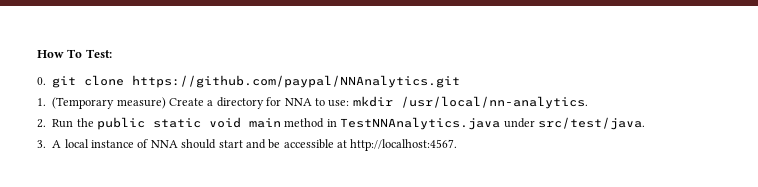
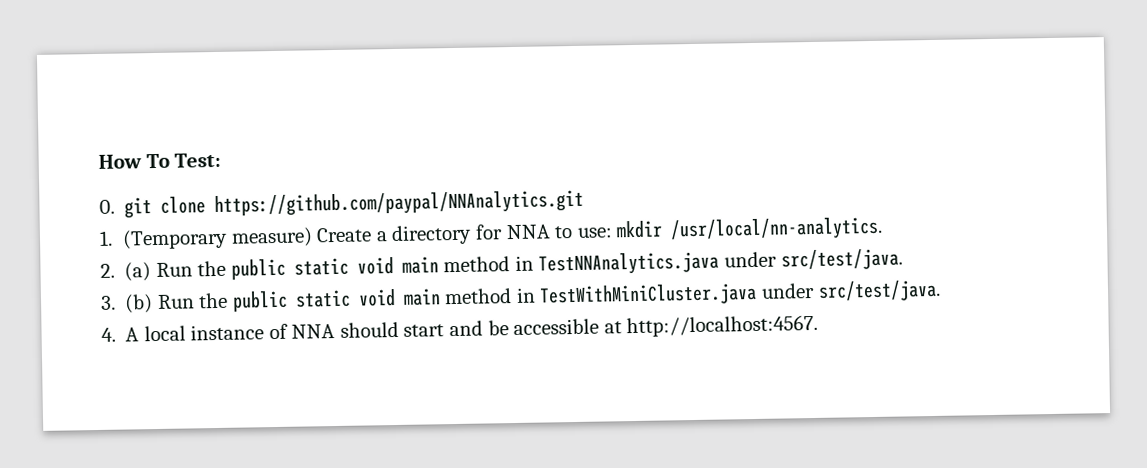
(46, 123) none -> [124,262,152,282] (a)
(46, 144) none -> [124,279,941,314] [101,327,116,342] (b) Run the public static void main method in TestWithMiniCluster.java under src/test/java. // 4.

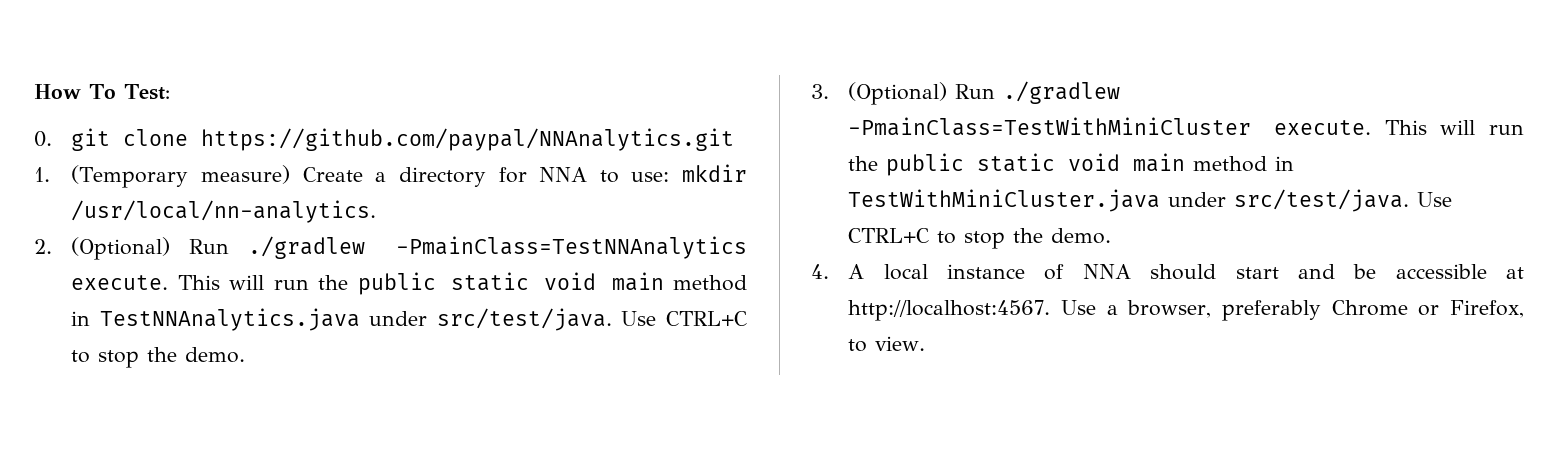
[124,262,193,282] (a) Run -> [71,236,747,260] [71,275,309,290] (Optional) Run ./gradlew -PmainClass=TestNNAnalytics execute. This will run
[100,294,195,314] // 3. (b) Run -> [621,311,747,326] [71,347,246,368] [811,81,1121,105] [848,117,1524,136] Use CTRL+C to stop the demo. // 3. (Optional) Run ./gradlew -PmainClass=TestWithMiniCluster execute. This will run
(941, 290) none -> [1417,192,1453,207] [848,228,1112,249] Use CTRL+C to stop the demo.
(819, 326) none -> [1061,300,1524,321] [848,336,926,352] Use a browser, preferably Chrome or Firefox, to view.

